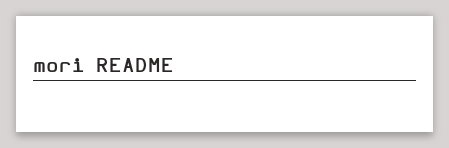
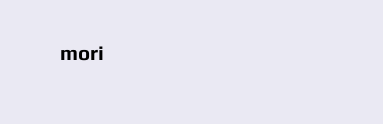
[96,58,174,72] README -> (104, 53) none

